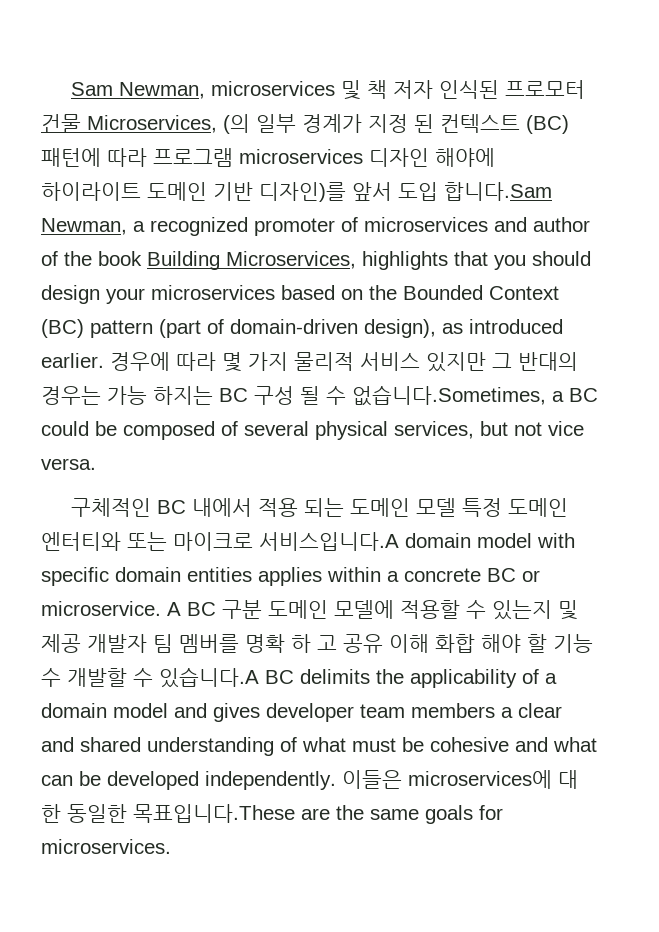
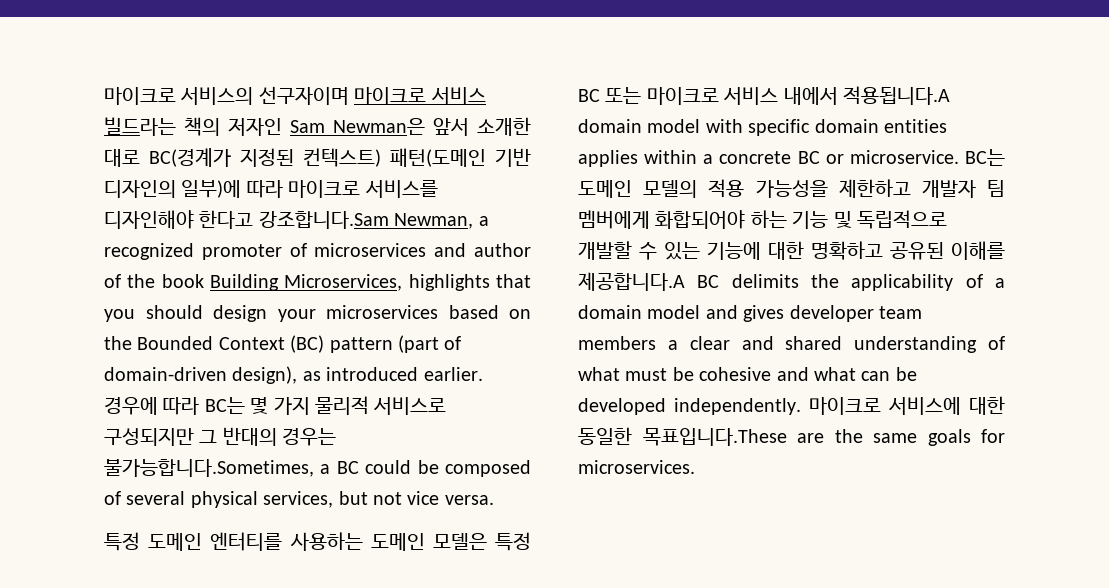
[71,80,586,100] [41,114,569,134] [41,148,495,167] [41,182,552,202] Sam Newman, microservices 및 책 저자 인식된 프로모터 건물 Microservices, (의 일부 경계가 지정 된 컨텍스트 (BC) 패턴에 따라 프로그램 microservices 디자인 해야에 하이라이트 도메인 기반 디자인)를 앞서 도입 합니다.Sam -> [104,86,486,105] [104,117,531,136] [104,148,531,167] [104,180,438,198] [104,210,389,229] 마이크로 서비스의 선구자이며 마이크로 서비스 빌드라는 책의 저자인 Sam Newman은 앞서 소개한 대로 BC(경계가 지정된 컨텍스트) 패턴(도메인 기반 디자인의 일부)에 따라 마이크로 서비스를 디자인해야 한다고 강조합니다.Sam
(216, 361) none -> [204,397,245,414] BC는
[360,352,486,372] 서비스 있지만 -> [373,397,447,415] [104,428,194,446] 서비스로 구성되지만
[107,385,546,406] 가능 하지는 BC 구성 될 수 없습니다.Sometimes, -> [104,459,314,477] 불가능합니다.Sometimes,
[71,498,569,517] [41,532,399,551] 구체적인 BC 내에서 적용 되는 도메인 모델 특정 도메인 엔터티와 또는 마이크로 서비스입니다.A -> [104,532,531,551] [578,86,950,105] 특정 도메인 엔터티를 사용하는 도메인 모델은 특정 BC 또는 마이크로 서비스 내에서 적용됩니다.A
[167,600,578,620] [41,634,593,653] [41,667,259,688] A BC 구분 도메인 모델에 적용할 수 있는지 및 제공 개발자 팀 멤버를 명확 하 고 공유 이해 화합 해야 할 기능 수 개발할 수 있습니다.A -> [965,149,1005,166] [578,179,1005,198] [578,210,947,229] [578,241,1005,260] [578,272,685,291] BC는 도메인 모델의 적용 가능성을 제한하고 개발자 팀 멤버에게 화합되어야 하는 기능 및 독립적으로 개발할 수 있는 기능에 대한 명확하고 공유된 이해를 제공합니다.A
[342,770,578,789] [41,804,61,823] 이들은 microservices에 대 한 -> [809,396,1005,415] 마이크로 서비스에 대한

